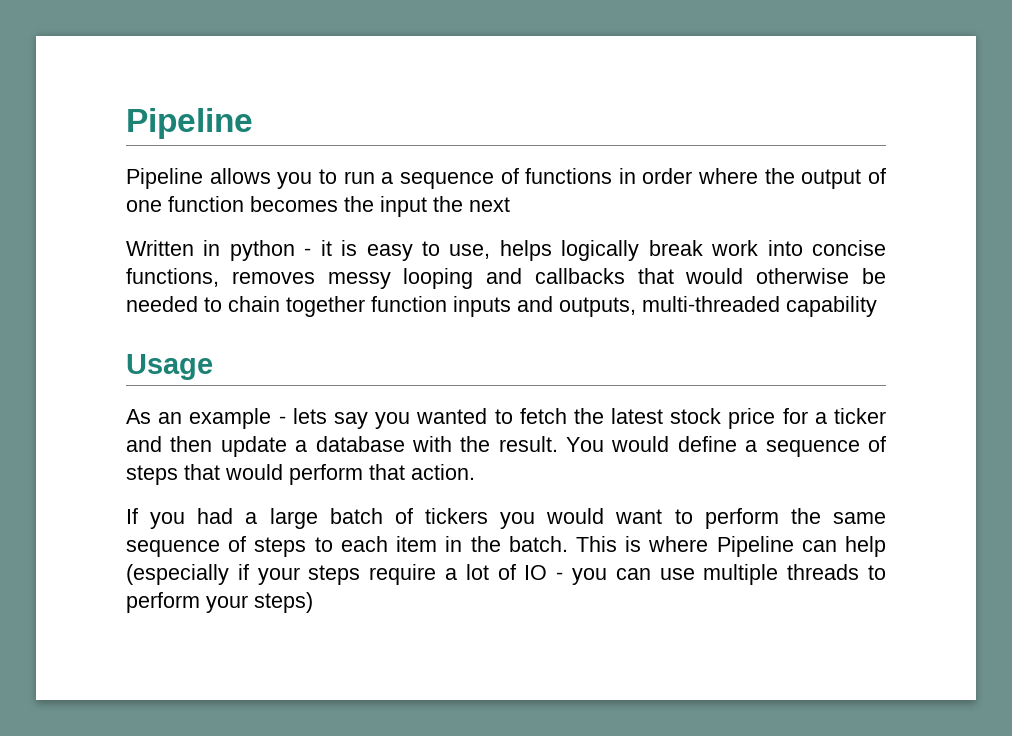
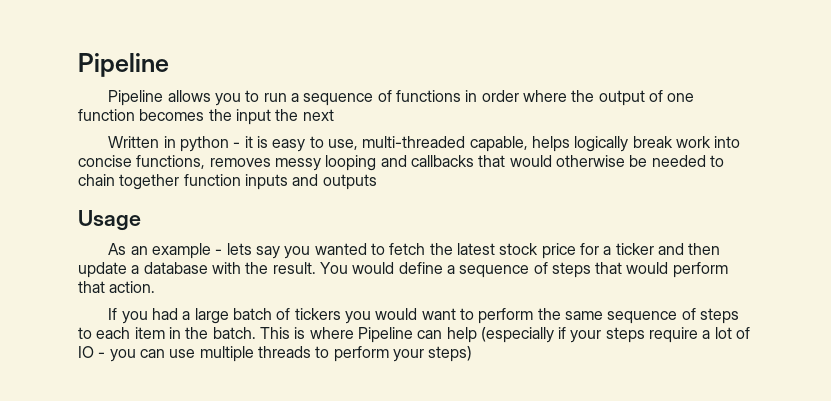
(491, 251) none -> [362,136,528,152] multi-threaded capable,
[559,296,877,317] outputs, multi-threaded capability -> [322,174,377,190] outputs

